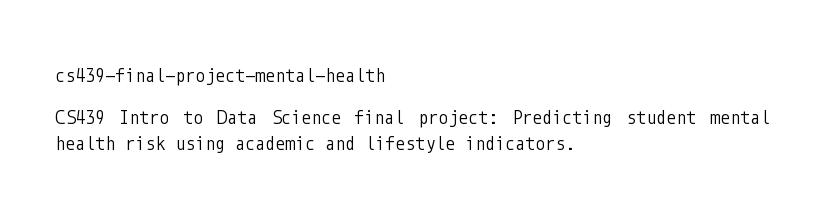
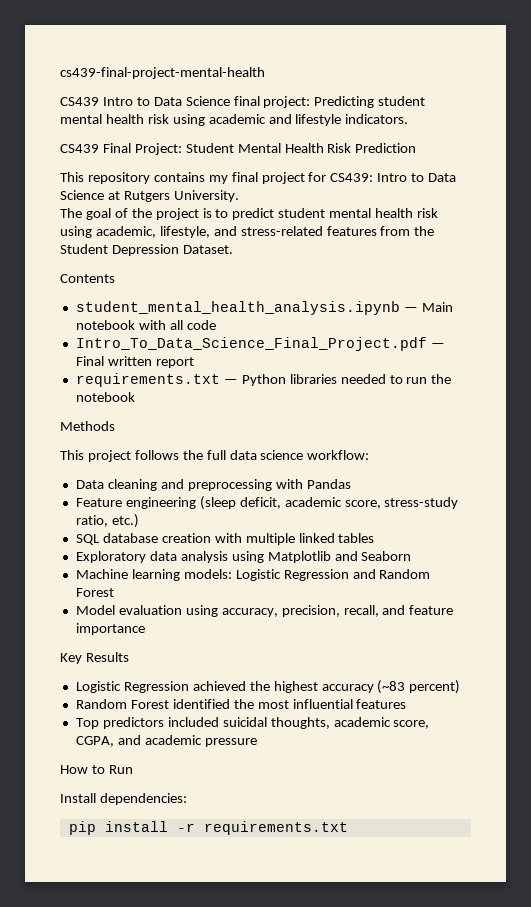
(575, 143) none -> [60,143,417,155] [60,172,457,184] [60,190,239,202] [60,208,439,220] [60,226,435,238] [60,244,233,256] [60,274,115,283] [75,301,453,315] [75,320,216,330] [75,337,445,351] [75,356,194,368] [75,373,452,387] [75,392,135,402] [60,421,115,431] [60,450,370,462] [75,479,351,491] [75,496,459,510] [75,514,139,528] [75,533,375,545] [75,551,412,563] [75,569,431,581] [75,588,114,597] [75,605,454,617] [75,623,145,635] [60,652,129,664] [75,680,461,694] [75,699,407,709] [75,717,430,729] [75,735,257,747] [60,765,133,774] [60,793,187,805] [68,821,348,835] // CS439 Final Project: Student Mental Health Risk Prediction // This repository contains my final project for CS439: Intro to Data Science at Rutgers University. // The goal of the project is to predict student mental health risk using academic, lifestyle, and stress-related features from the Student Depression Dataset. // Contents // student_mental_health_analysis.ipynb — Main notebook with all code // Intro_To_Data_Science_Final_Project.pdf — Final written report // requirements.txt — Python libraries needed to run the notebook // Methods // This project follows the full data science workflow: // Data cleaning and preprocessing with Pandas // Feature engineering (sleep deficit, academic score, stress-study ratio, etc.) // SQL database creation with multiple linked tables // Exploratory data analysis using Matplotlib and Seaborn // Machine learning models: Logistic Regression and Random Forest // Model evaluation using accuracy, precision, recall, and feature importance // Key Results // Logistic Regression achieved the highest accuracy (~83 percent) // Random Forest identified the most influential features // Top predictors included suicidal thoughts, academic score, CGPA, and academic pressure // How to Run // Install dependencies: // pip install -r requirements.txt

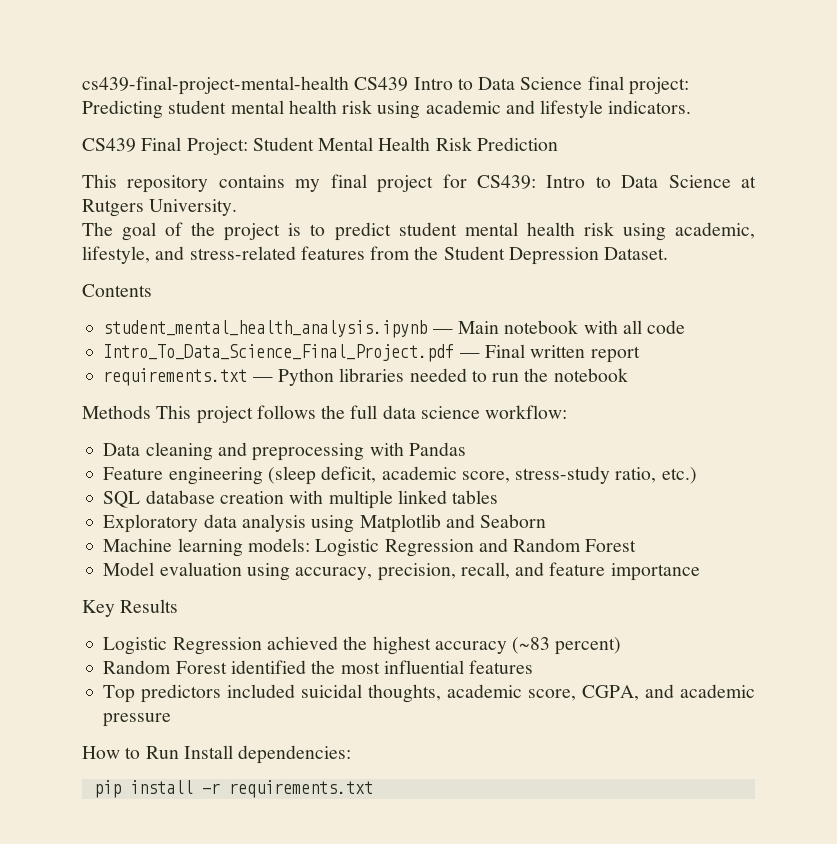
(265, 73) // -> (349, 85) none
(115, 426) // -> (151, 412) none
(133, 769) // -> (179, 752) none

